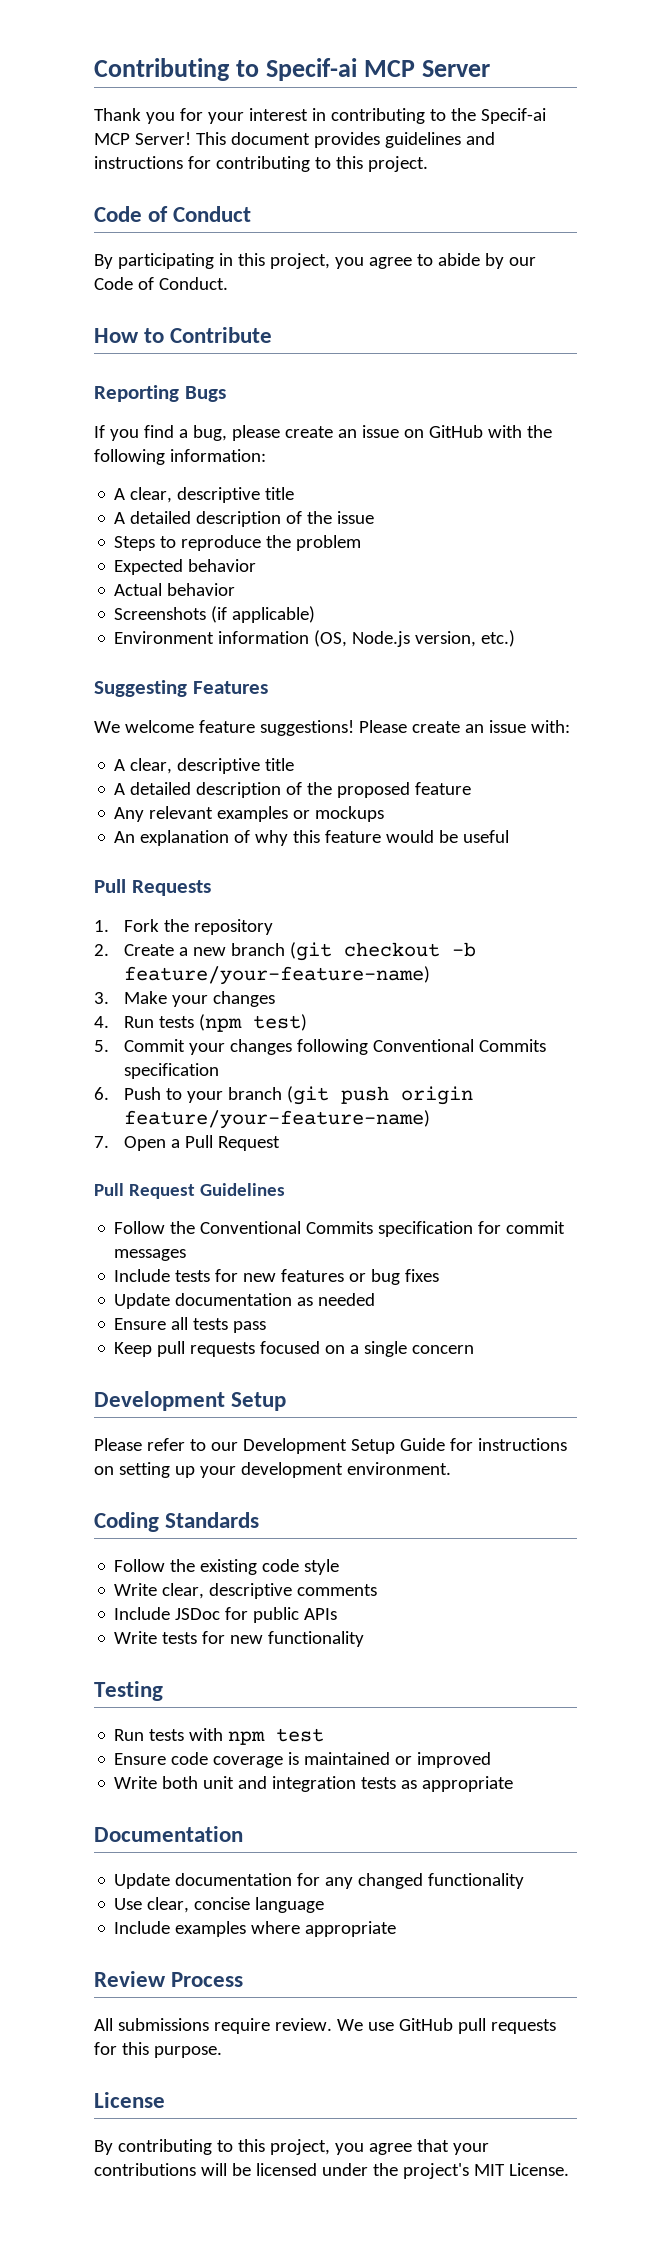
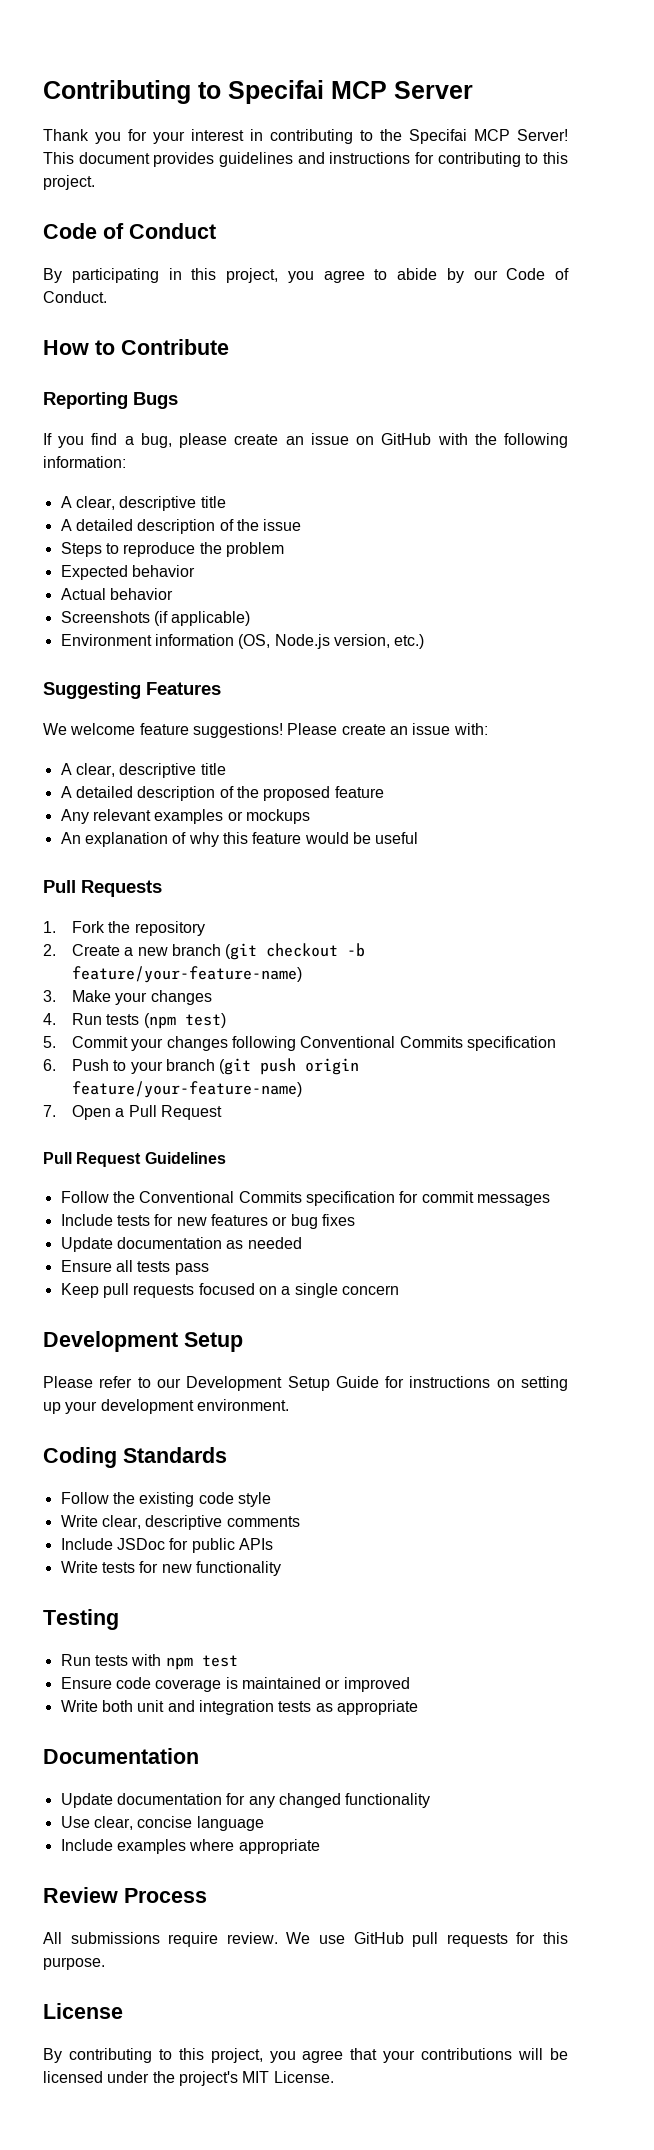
[266,58,358,81] Specif-ai -> [228,80,324,104] Specifai
[480,108,546,124] Specif-ai -> [409,129,467,144] Specifai

